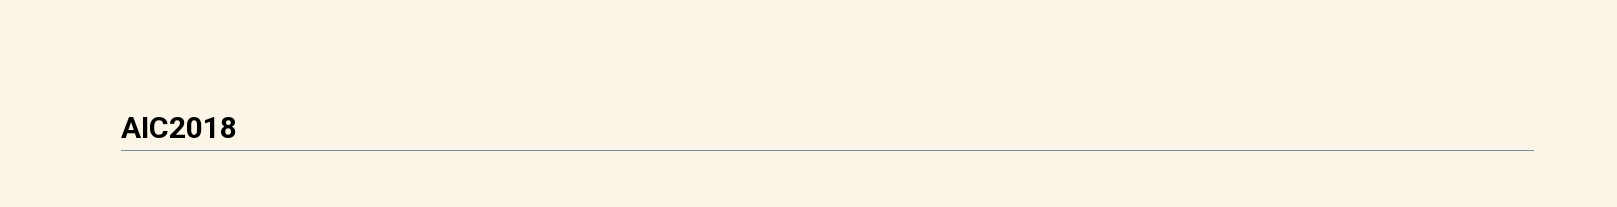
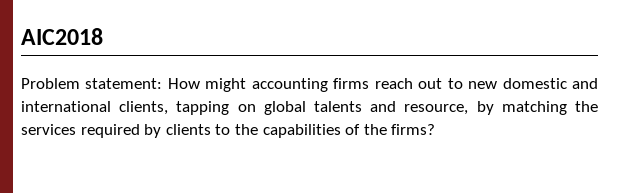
(237, 127) none -> [21,78,598,92] [21,101,598,115] [21,124,436,138] // Problem statement: How might accounting firms reach out to new domestic and international clients, tapping on global talents and resource, by matching the services required by clients to the capabilities of the firms?

